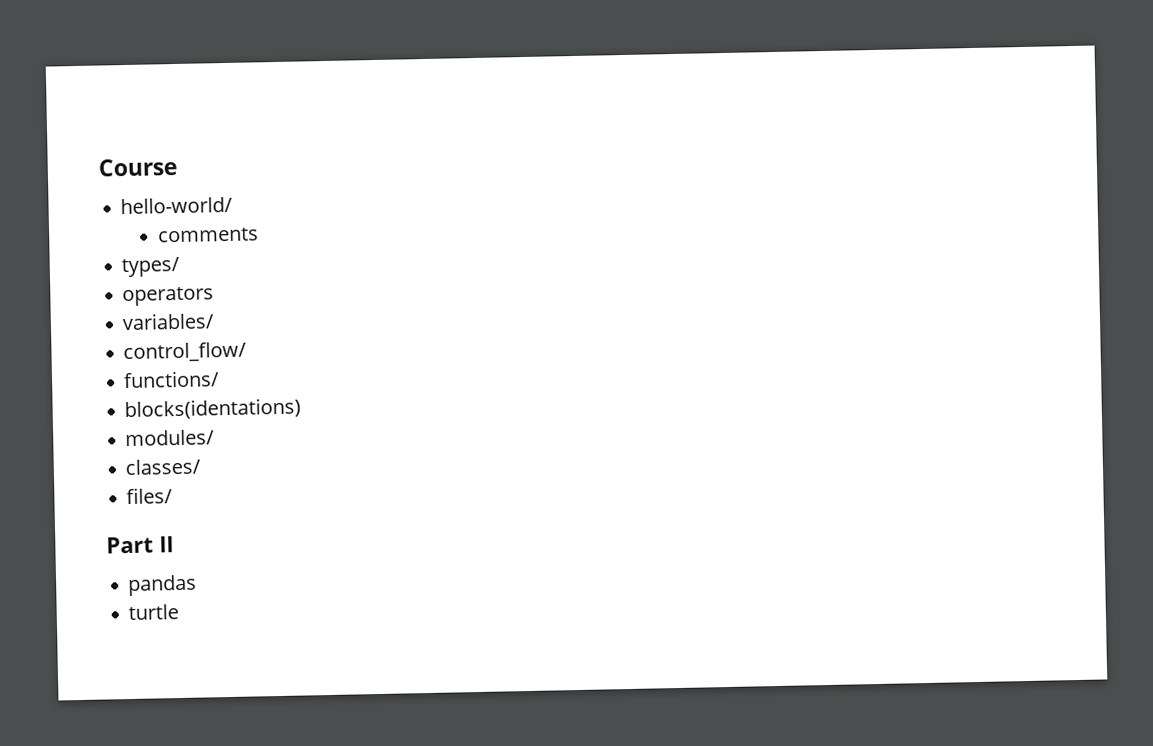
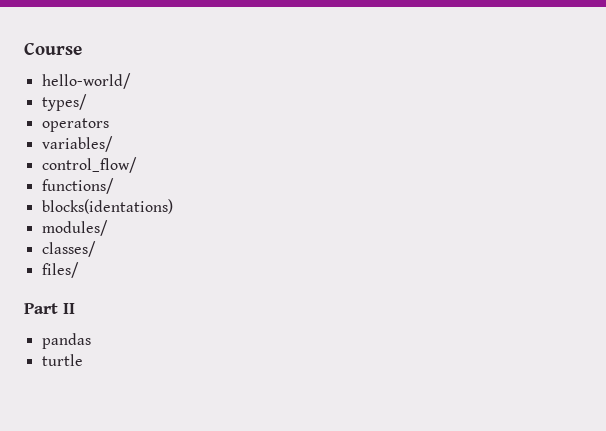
[157,227,259,243] // comments -> (131, 81) none

